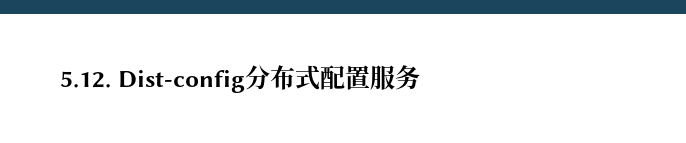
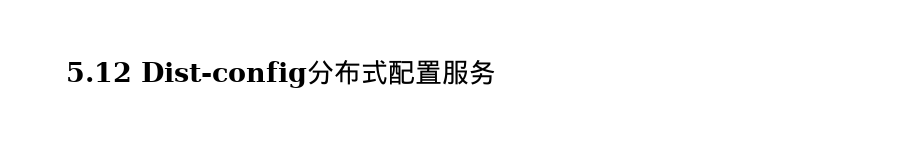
[60,71,111,88] 5.12. -> [66,62,132,82] 5.12

